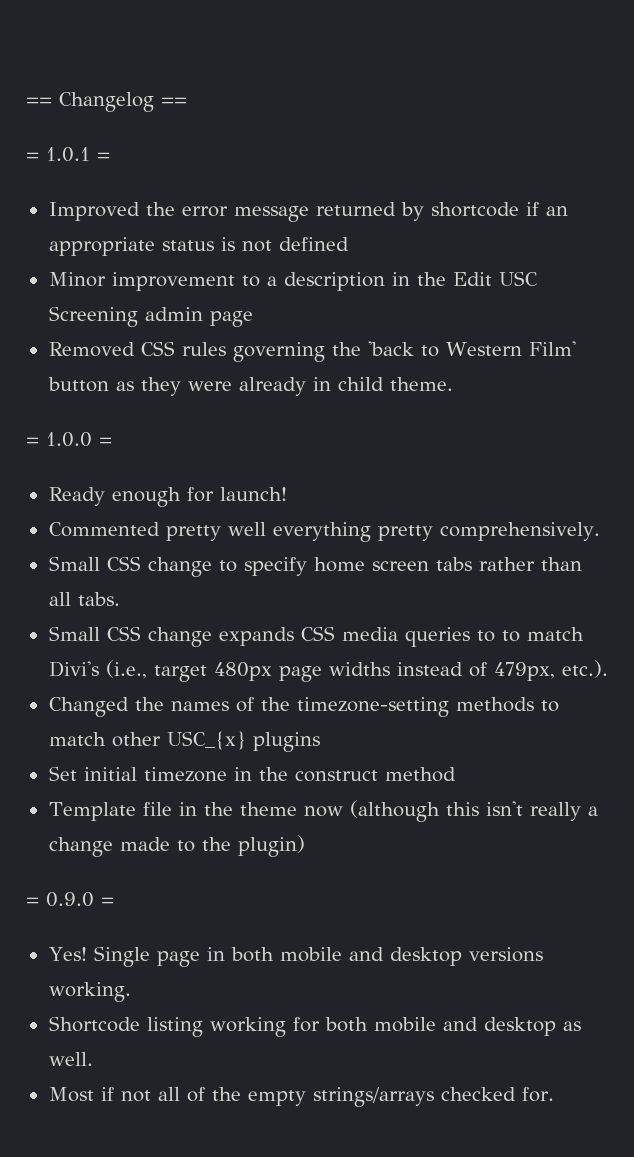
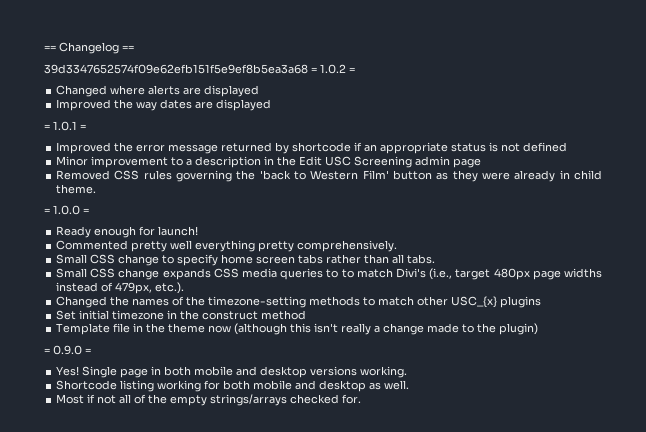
(187, 101) none -> [44,64,355,74] [56,85,260,97] [56,99,272,111] // 39d3347652574f09e62efb151f5e9ef8b5ea3a68 = 1.0.2 = // Changed where alerts are displayed // Improved the way dates are displayed

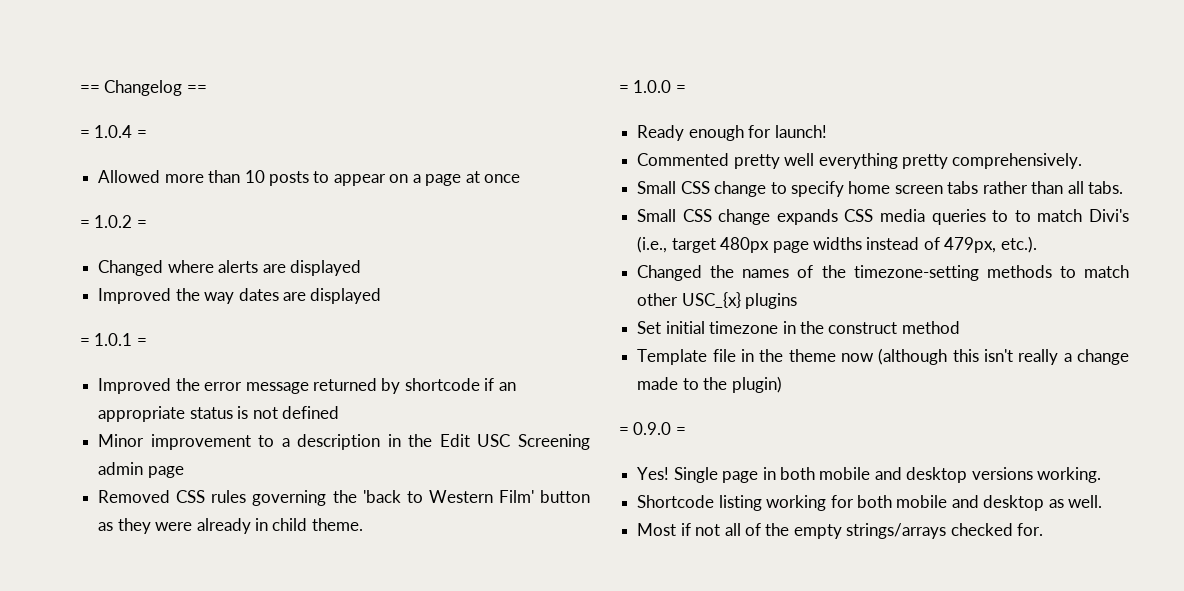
[44,64,308,74] 39d3347652574f09e62efb151f5e9ef8b5ea3a68 -> [80,125,147,138] [98,170,521,186] = 1.0.4 = // Allowed more than 10 posts to appear on a page at once //

